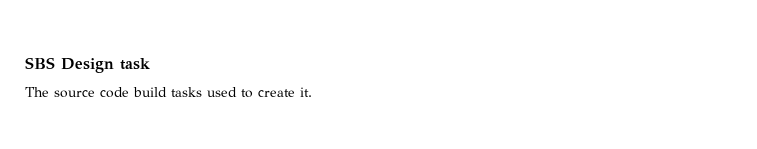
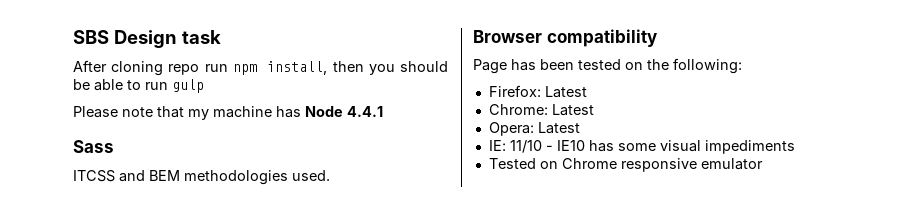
[25,87,312,98] The source code build tasks used to create it. -> [73,60,449,76] [73,79,204,93] [73,106,383,120] [73,140,114,153] [73,170,330,185] [473,29,657,47] [473,58,742,74] [488,85,587,98] [488,104,594,116] [488,122,580,136] [488,140,795,154] [488,158,763,172] After cloning repo run npm install, then you should be able to run gulp // Please note that my machine has Node 4.4.1 // Sass // ITCSS and BEM methodologies used. // Browser compatibility // Page has been tested on the following: // Firefox: Latest // Chrome: Latest // Opera: Latest // IE: 11/10 - IE10 has some visual impediments // Tested on Chrome responsive emulator

